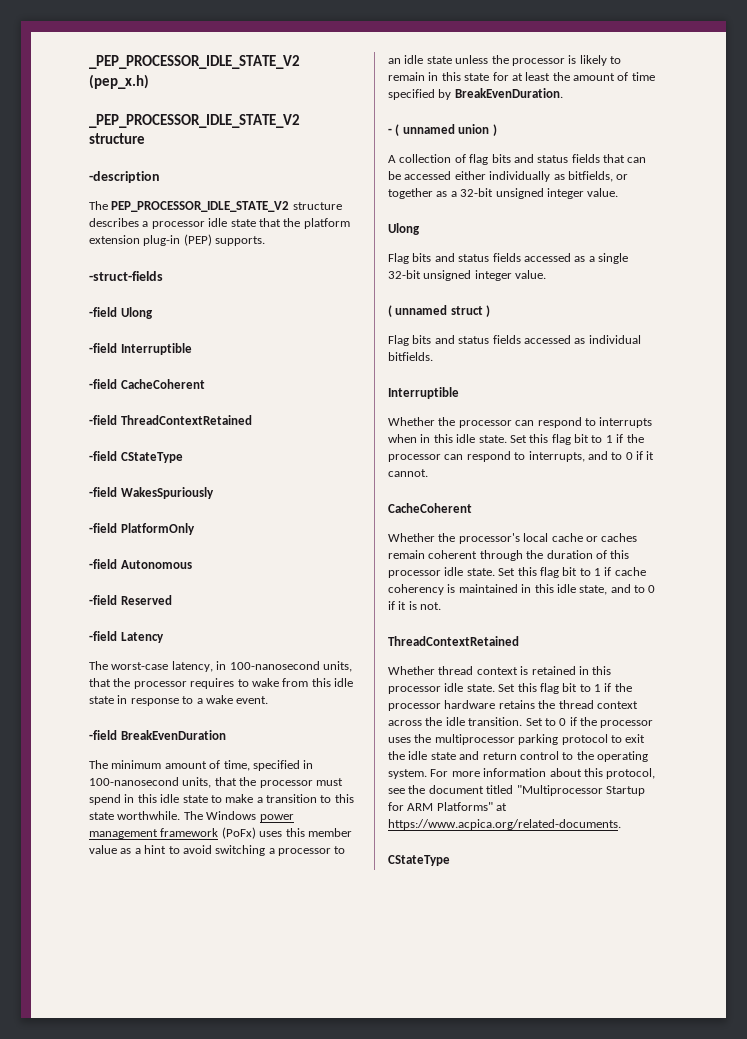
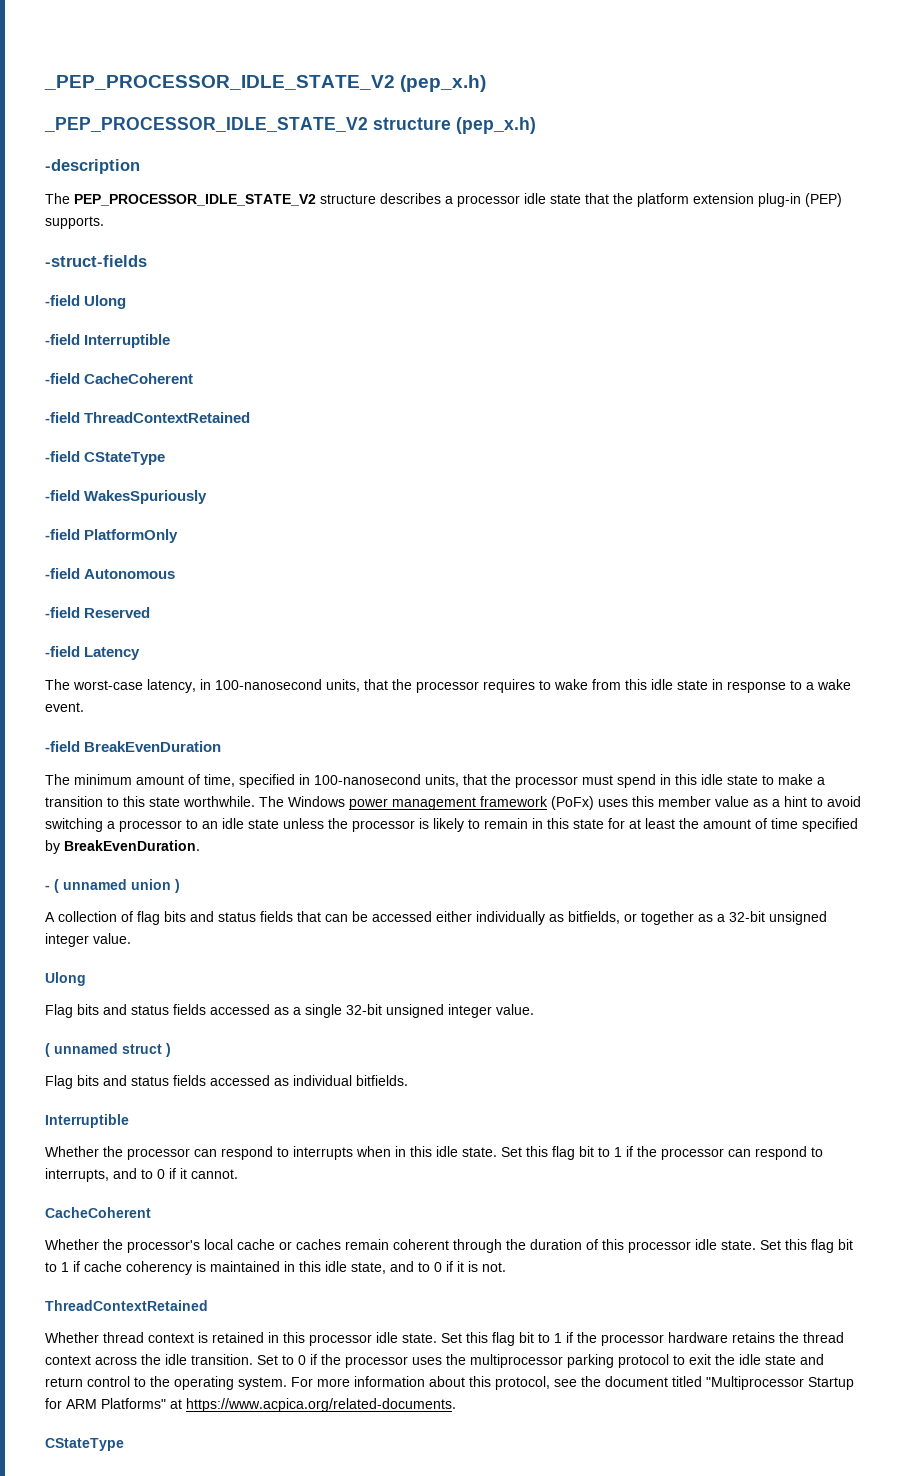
(145, 138) none -> [456,117,536,134] (pep_x.h)

